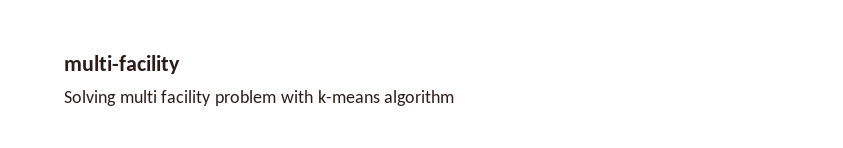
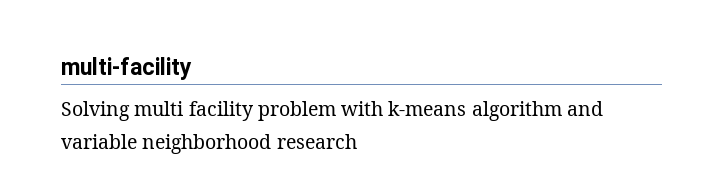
(455, 98) none -> [566,101,603,116] [61,134,357,154] and variable neighborhood research

